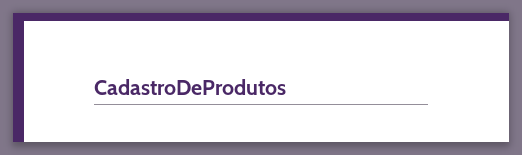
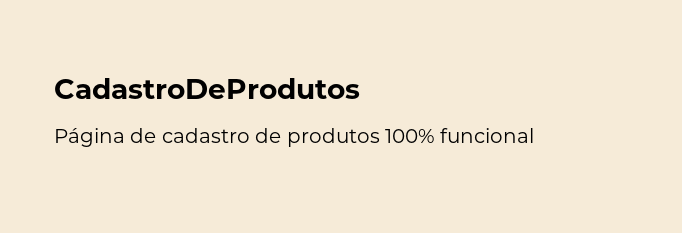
(286, 87) none -> [54,128,535,147] // Página de cadastro de produtos 100% funcional

